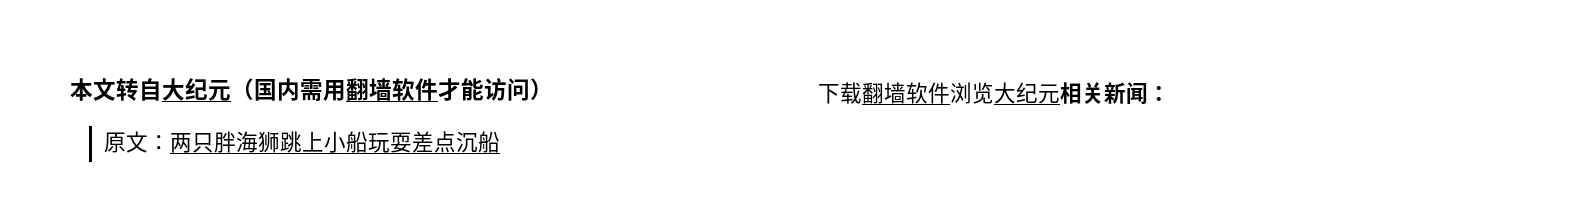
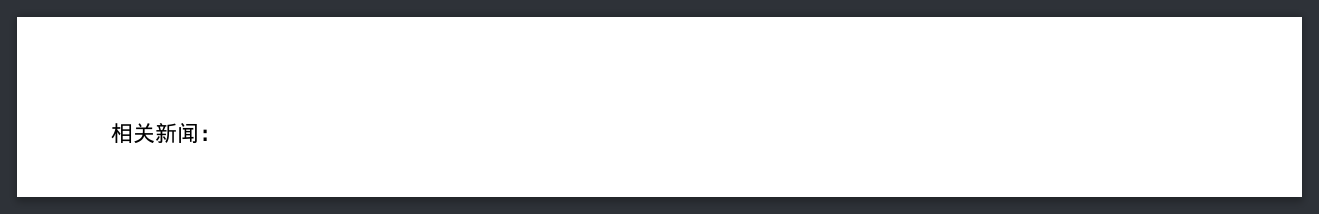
[70,78,553,101] [103,131,500,153] [818,82,1060,104] 本文转自大纪元（国内需用翻墙软件才能访问） // 原文：两只胖海狮跳上小船玩耍差点沉船 // 下载翻墙软件浏览大纪元 -> (111, 133) none

